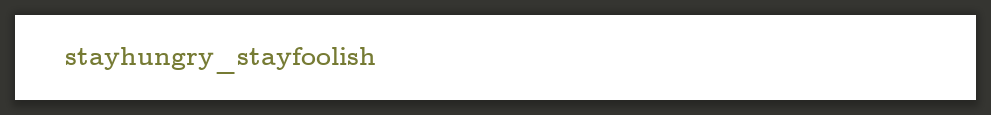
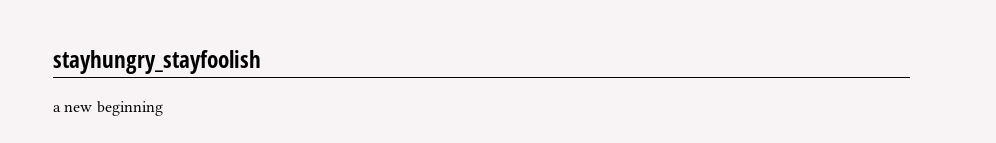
(376, 60) none -> [53,101,163,116] // a new beginning

